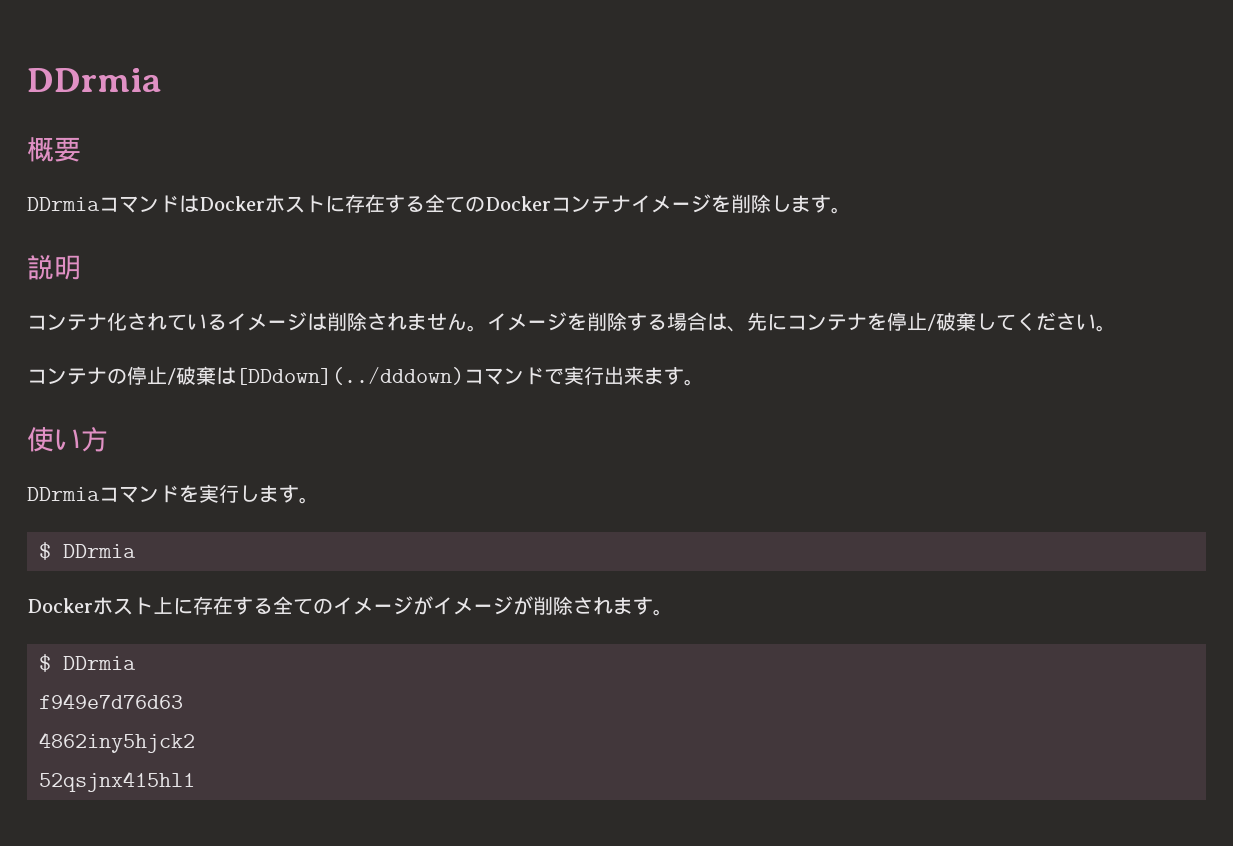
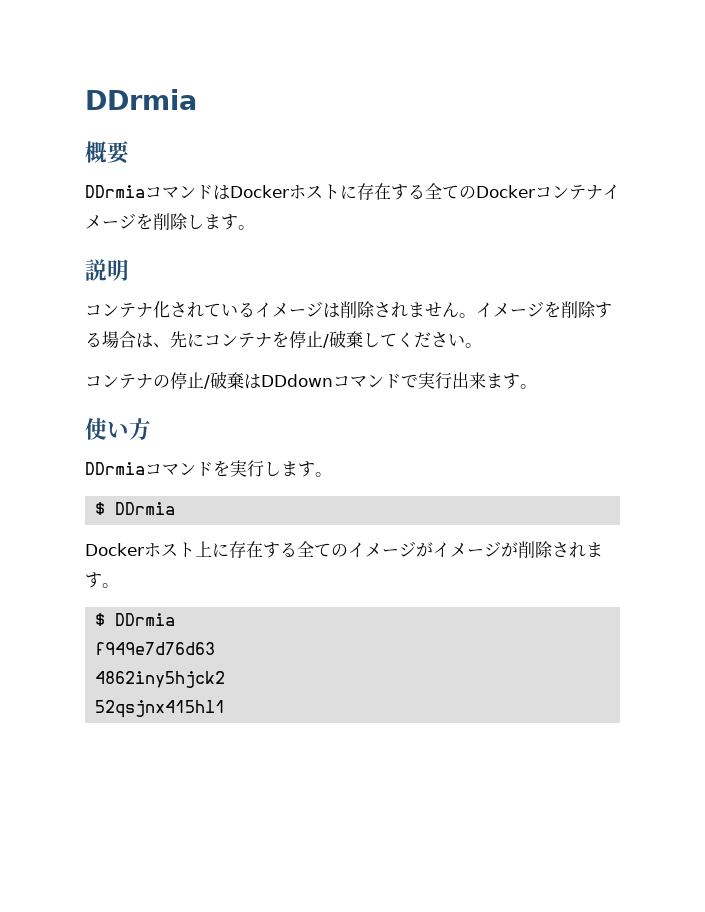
[236,367,464,385] [DDdown](../dddown) -> [261,374,333,387] DDdown

